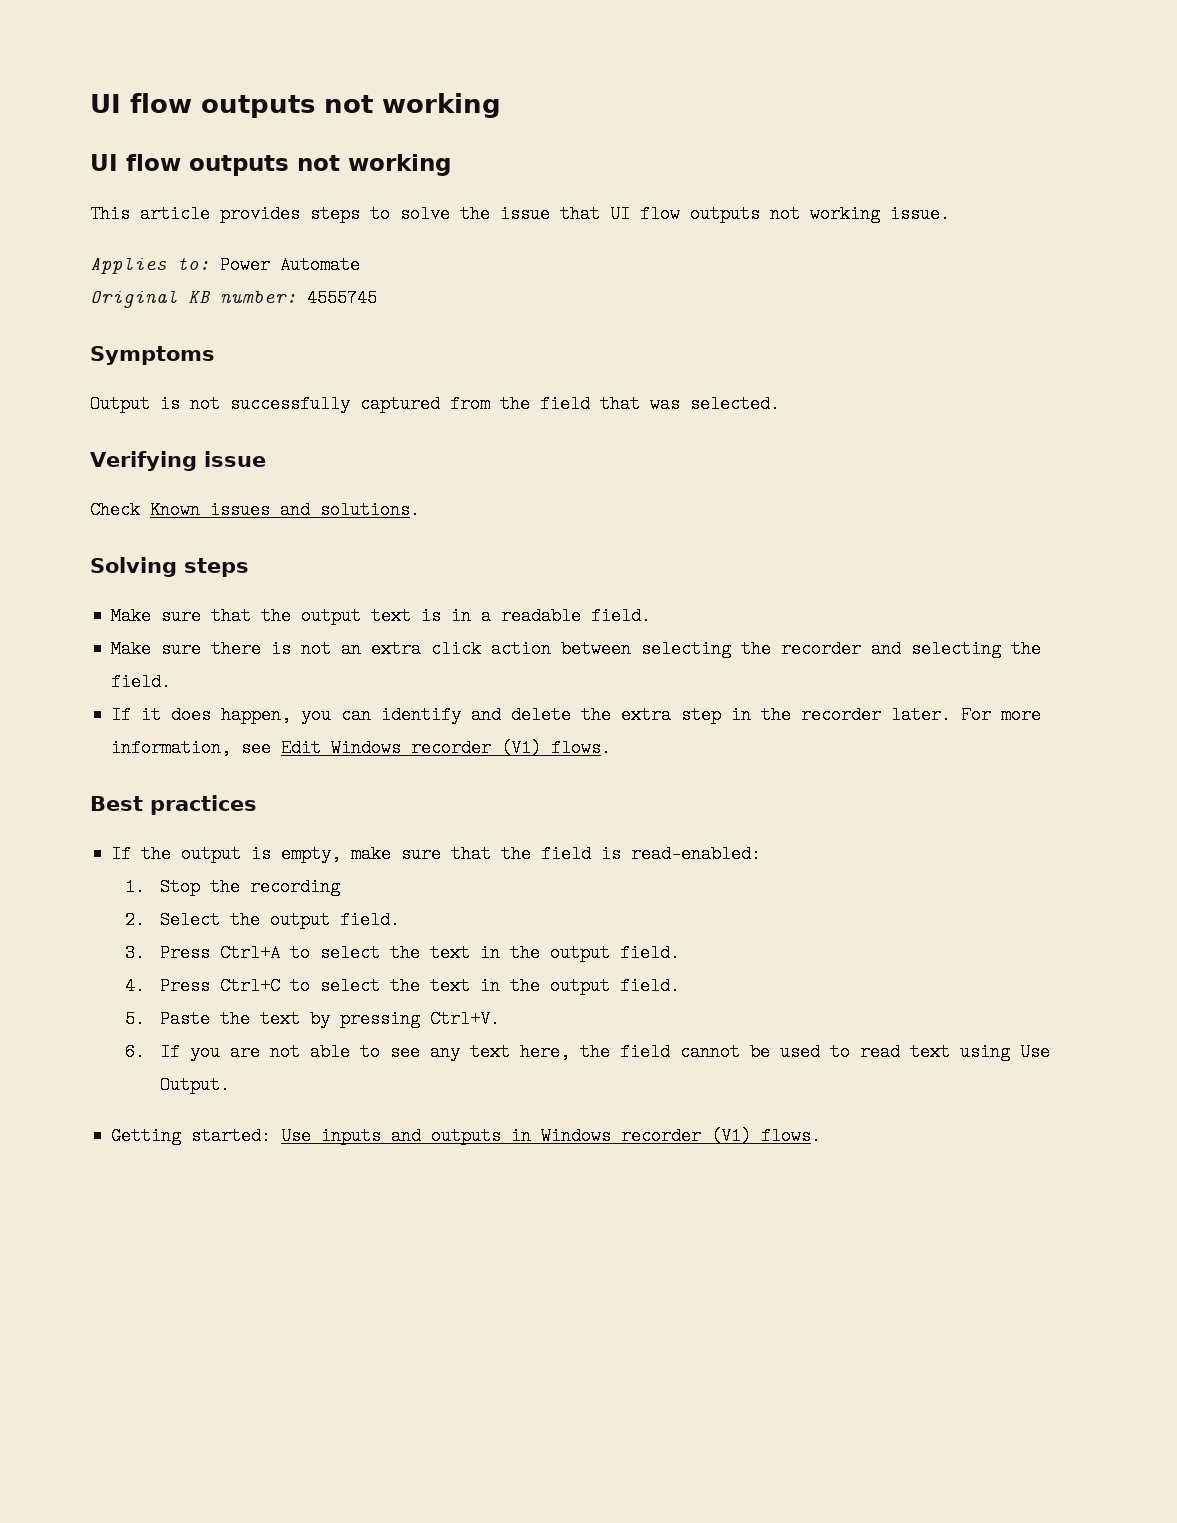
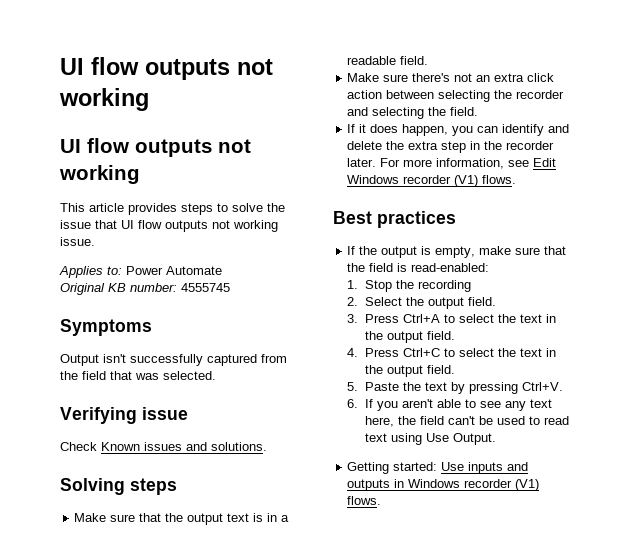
[160,395,220,413] is not -> [103,354,126,363] isn't
[211,640,292,658] there is -> [412,73,451,82] there's
[229,1043,300,1061] are not -> [401,399,433,408] aren't
[679,1043,740,1061] cannot -> [447,416,475,425] can't

